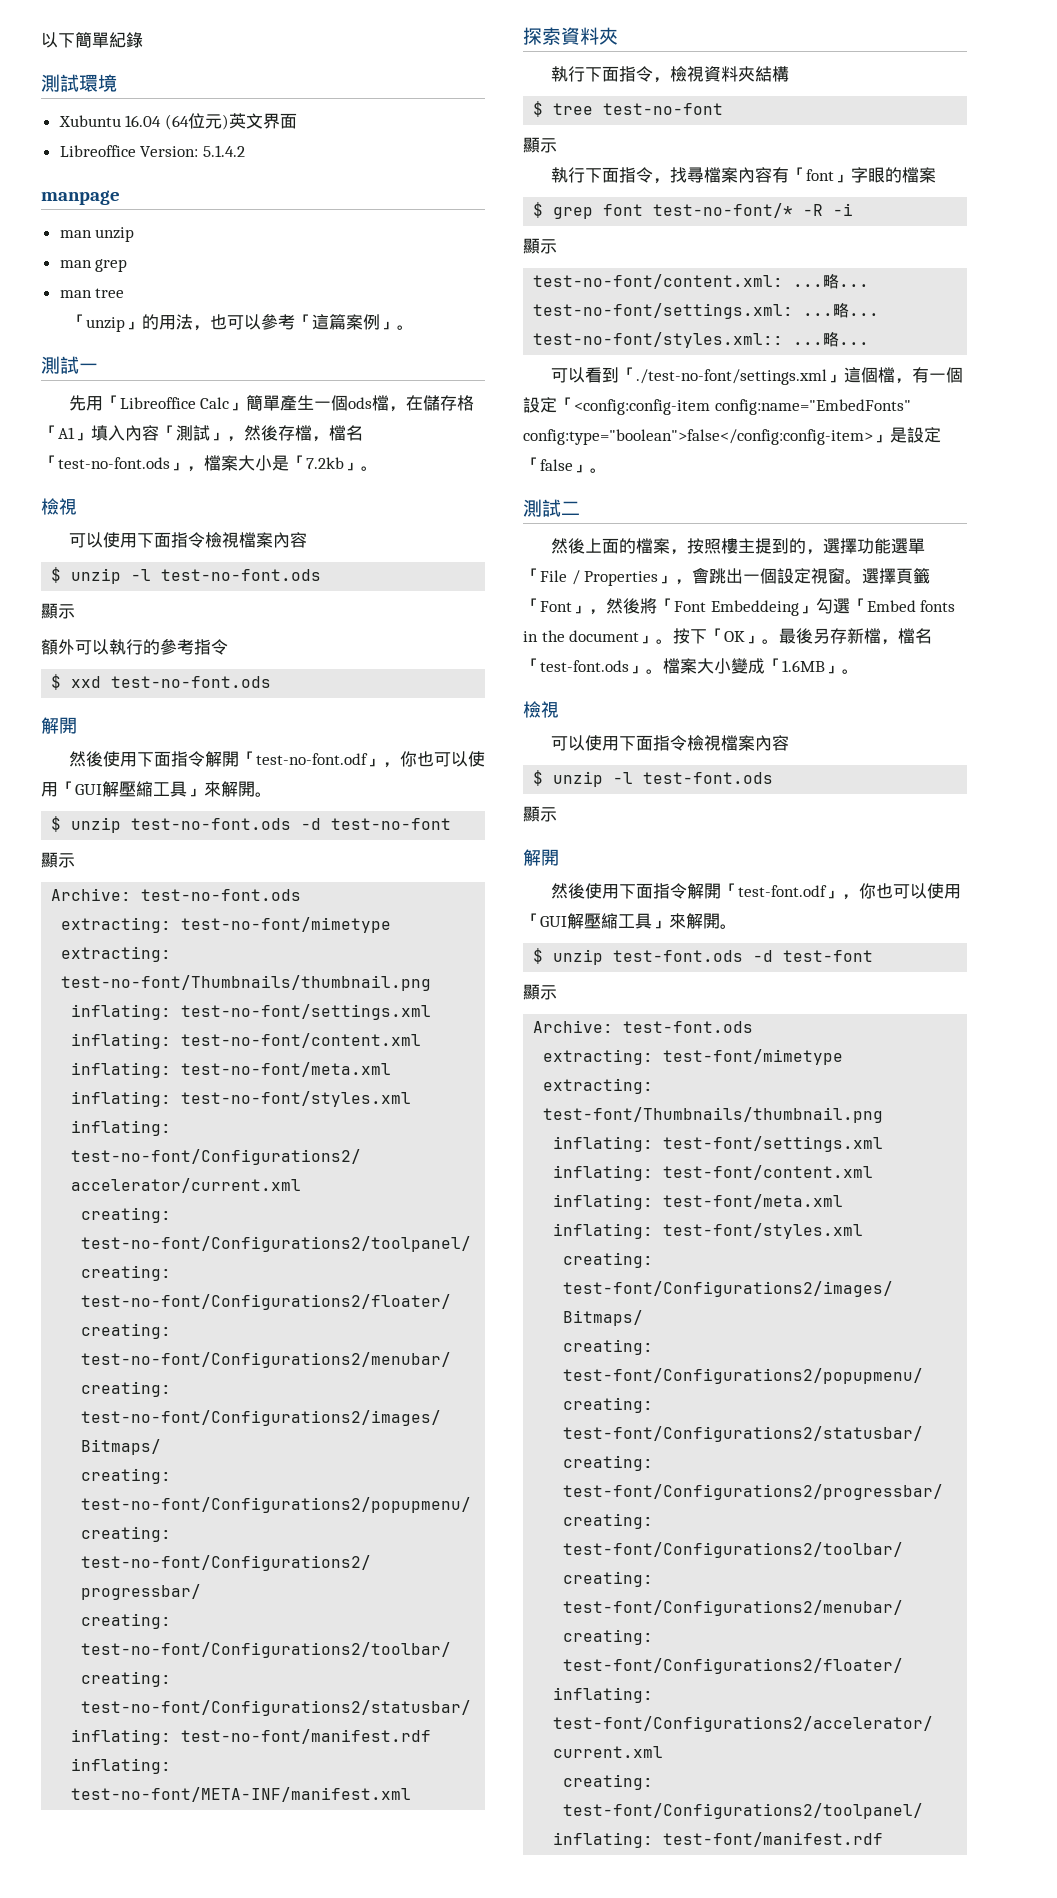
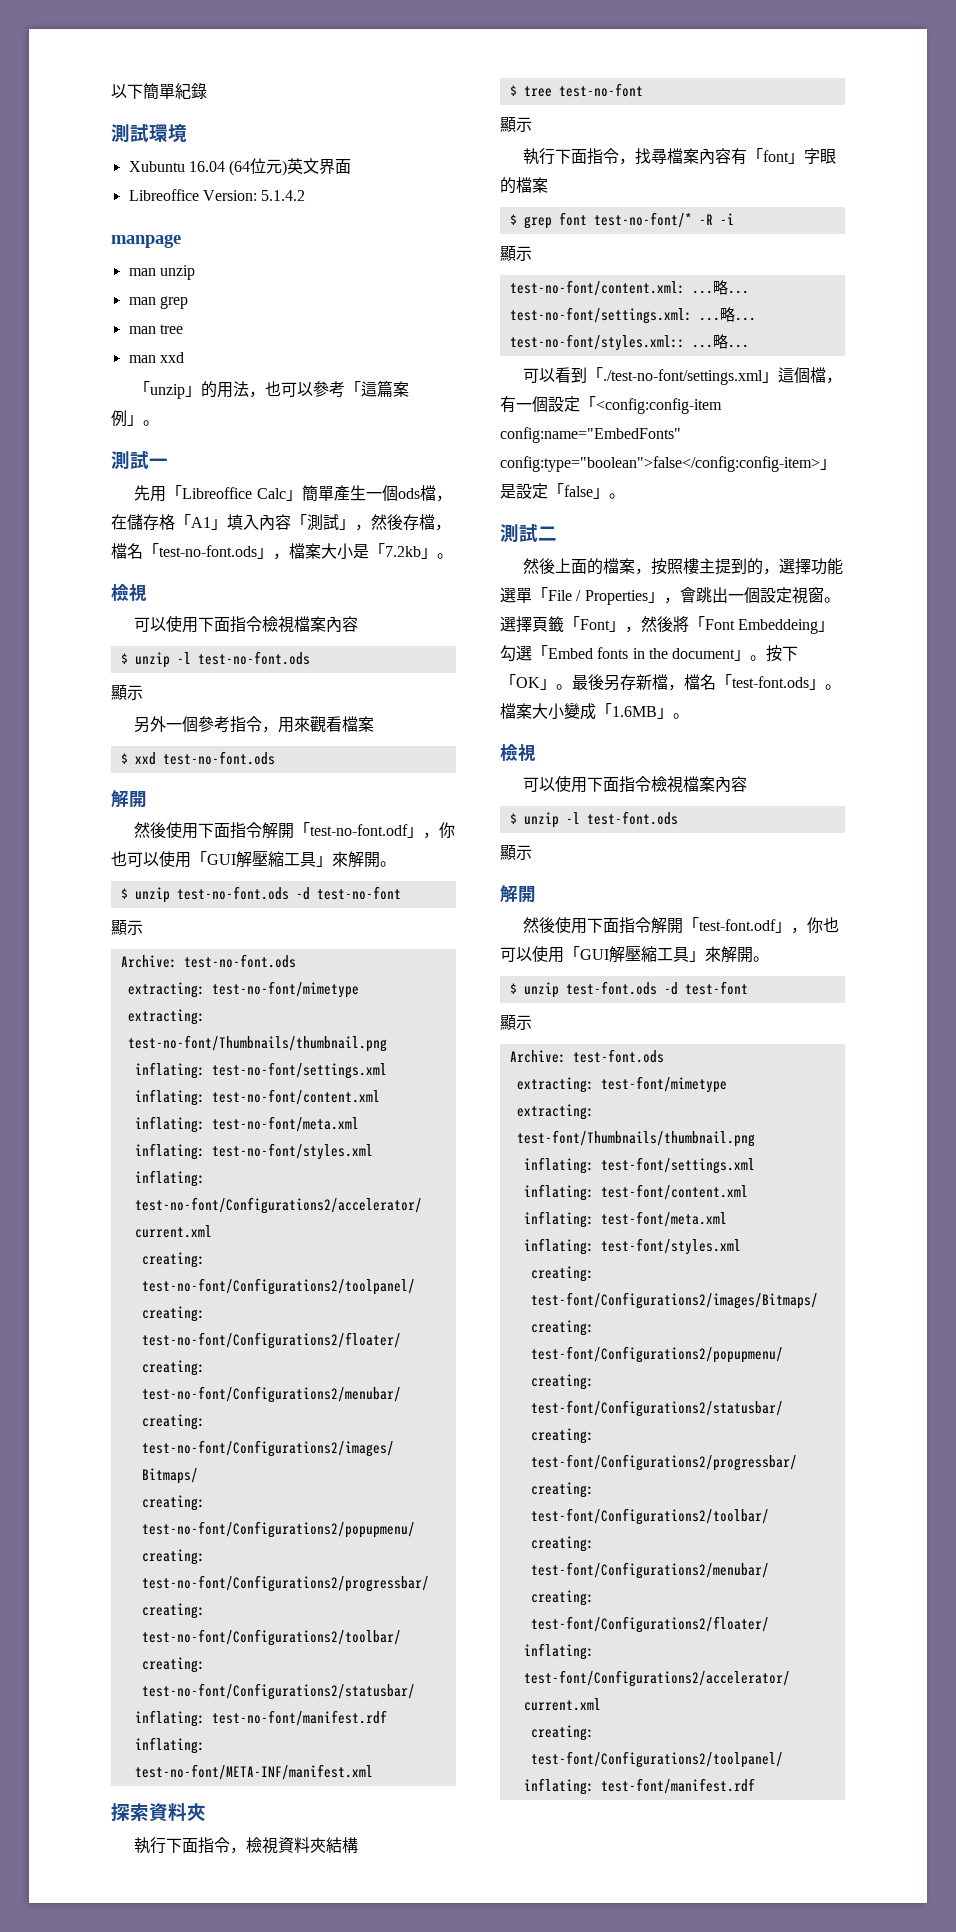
(125, 293) none -> [128,352,184,363] // man xxd
[41,639,160,655] 額外可以執行的 -> [134,716,199,733] 另外一個
(228, 647) none -> [262,716,375,733] ，用來觀看檔案

